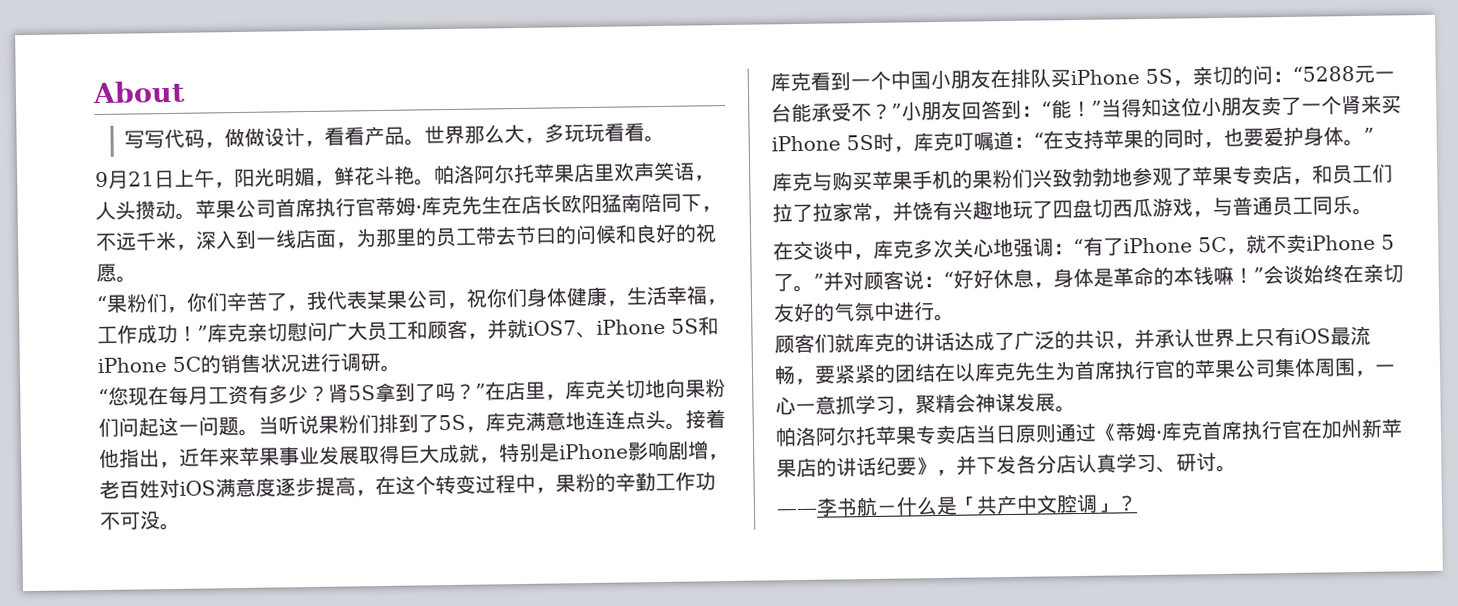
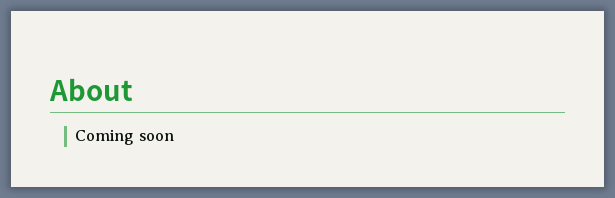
[124,123,666,149] [95,161,715,189] [95,192,722,221] [95,223,717,252] [96,263,137,283] [96,285,728,314] [97,316,719,345] [97,352,401,374] [98,378,726,407] [98,409,726,438] [99,440,729,469] [99,471,716,500] [99,510,181,531] [770,65,1395,92] [771,94,1402,123] [771,126,1374,153] [772,163,1393,192] [772,195,1373,223] [773,233,1395,261] [773,263,1404,293] [774,301,955,323] [774,325,1371,354] [774,357,1396,386] [775,392,1076,416] [775,418,1402,447] [776,452,1237,478] [776,493,1138,517] 写写代码，做做设计，看看产品。世界那么大，多玩玩看看。 // 9月21日上午，阳光明媚，鲜花斗艳。帕洛阿尔托苹果店里欢声笑语，人头攒动。苹果公司首席执行官蒂姆·库克先生在店长欧阳猛南陪同下，不远千米，深入到一线店面，为那里的员工带去节曰的问候和良好的祝愿。 // “果粉们，你们辛苦了，我代表某果公司，祝你们身体健康，生活幸福，工作成功！”库克亲切慰问广大员工和顾客，并就iOS7、iPhone 5S和iPhone 5C的销售状况进行调研。 // “您现在每月工资有多少？肾5S拿到了吗？”在店里，库克关切地向果粉们问起这一问题。当听说果粉们排到了5S，库克满意地连连点头。接着他指出，近年来苹果事业发展取得巨大成就，特别是iPhone影响剧增，老百姓对iOS满意度逐步提高，在这个转变过程中，果粉的辛勤工作功不可没。 // 库克看到一个中国小朋友在排队买iPhone 5S，亲切的问：“5288元一台能承受不？”小朋友回答到：“能！”当得知这位小朋友卖了一个肾来买iPhone 5S时，库克叮嘱道：“在支持苹果的同时，也要爱护身体。” // 库克与购买苹果手机的果粉们兴致勃勃地参观了苹果专卖店，和员工们拉了拉家常，并饶有兴趣地玩了四盘切西瓜游戏，与普通员工同乐。 // 在交谈中，库克多次关心地强调：“有了iPhone 5C，就不卖iPhone 5了。”并对顾客说：“好好休息，身体是革命的本钱嘛！”会谈始终在亲切友好的气氛中进行。 // 顾客们就库克的讲话达成了广泛的共识，并承认世界上只有iOS最流畅，要紧紧的团结在以库克先生为首席执行官的苹果公司集体周围，一心一意抓学习，聚精会神谋发展。 // 帕洛阿尔托苹果专卖店当日原则通过《蒂姆·库克首席执行官在加州新苹果店的讲话纪要》，并下发各分店认真学习、研讨。 // ——李书航－什么是「共产中文腔调」？ -> [75,129,174,145] Coming soon

